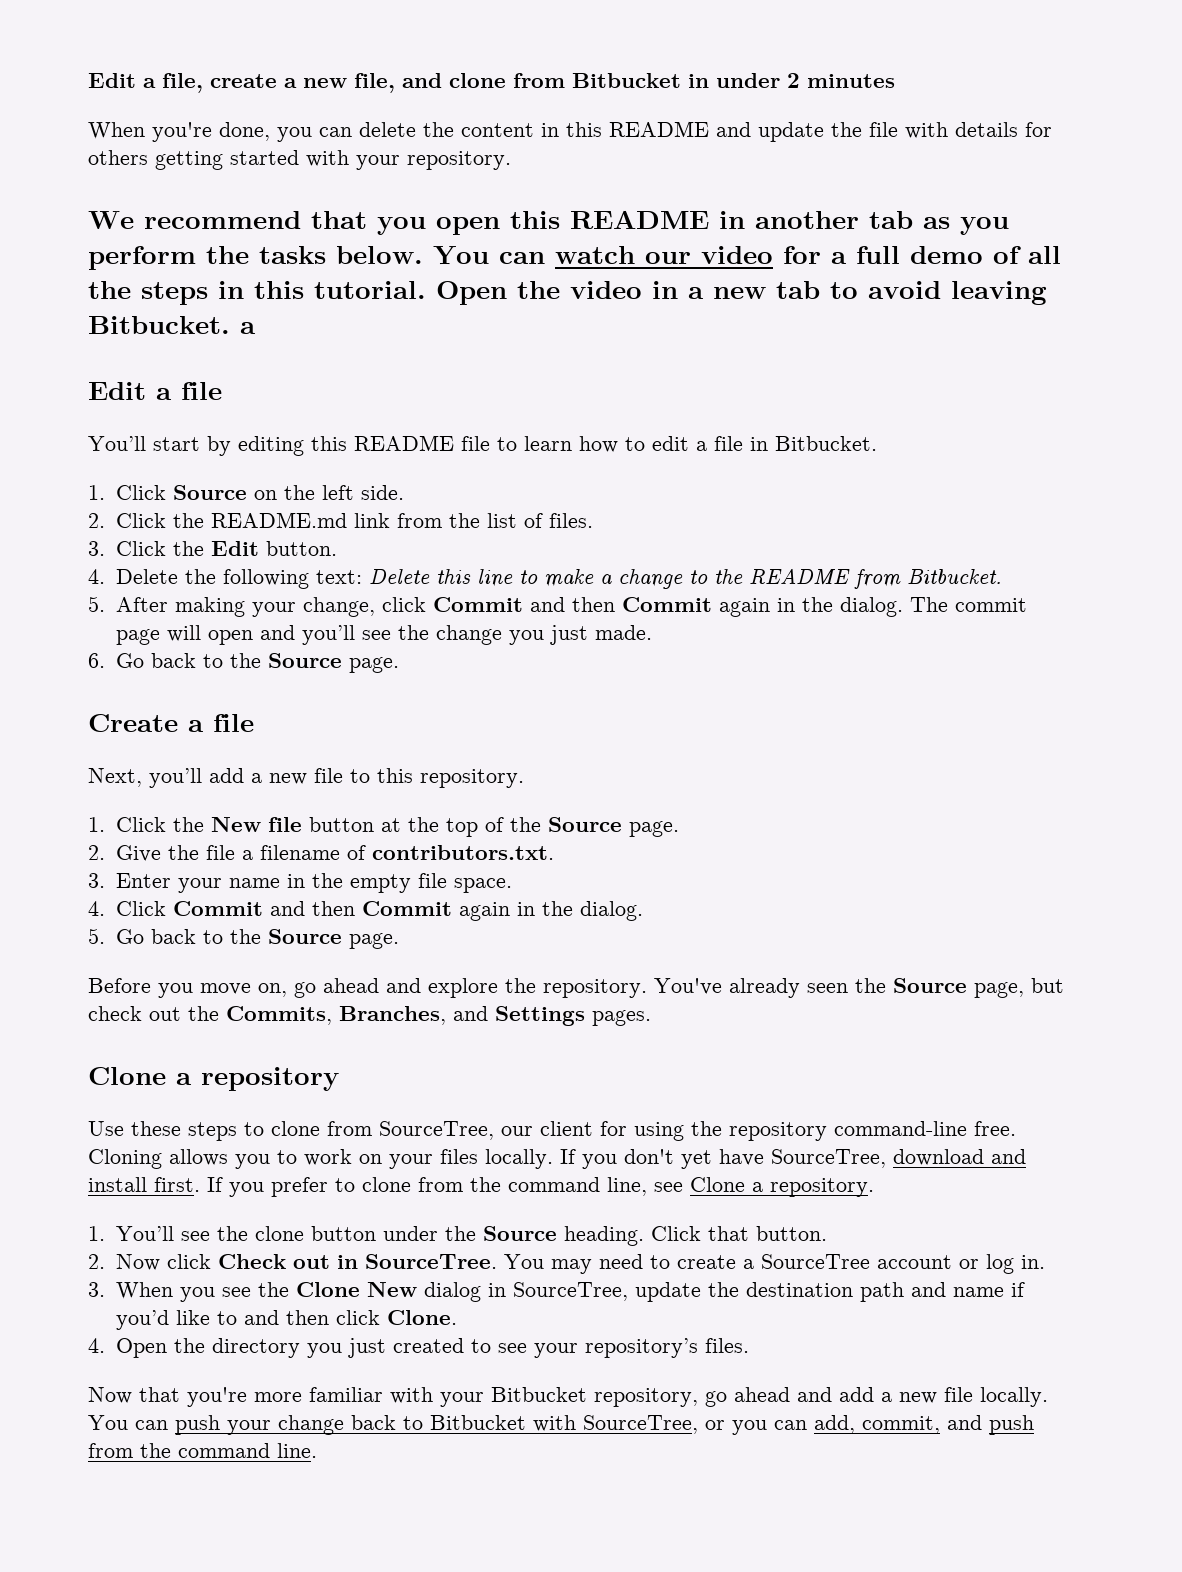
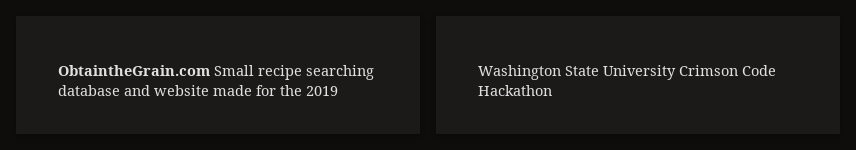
[88,73,895,93] [88,121,1052,142] [88,150,511,170] [88,210,1009,235] [88,246,1061,270] [88,281,1047,305] [88,316,256,334] [88,382,222,400] [88,435,877,456] [88,485,404,500] [88,512,593,528] [88,541,337,556] [88,568,1002,589] [88,596,1027,617] [115,625,652,645] [88,653,399,673] [88,714,254,732] [88,768,524,788] [88,817,679,837] [88,845,554,862] [88,873,512,893] [88,901,643,921] [88,928,399,949] [88,978,1064,998] [88,1006,651,1026] [88,1067,339,1091] [88,1121,1016,1141] [88,1149,1026,1169] [88,1177,874,1197] [88,1226,827,1246] [88,1254,1045,1274] [88,1282,1025,1302] [115,1310,457,1330] [88,1338,749,1358] [88,1387,1048,1407] [88,1415,1034,1435] [88,1443,317,1458] Edit a file, create a new file, and clone from Bitbucket in under 2 minutes // When you're done, you can delete the content in this README and update the file with details for others getting started with your repository. // We recommend that you open this README in another tab as you perform the tasks below. You can watch our video for a full demo of all the steps in this tutorial. Open the video in a new tab to avoid leaving Bitbucket. a // Edit a file // You’ll start by editing this README file to learn how to edit a file in Bitbucket. // 1. Click Source on the left side. // 2. Click the README.md link from the list of files. // 3. Click the Edit button. // 4. Delete the following text: Delete this line to make a change to the README from Bitbucket. // 5. After making your change, click Commit and then Commit again in the dialog. The commit page will open and you’ll see the change you just made. // 6. Go back to the Source page. // Create a file // Next, you’ll add a new file to this repository. // 1. Click the New file button at the top of the Source page. // 2. Give the file a filename of contributors.txt. // 3. Enter your name in the empty file space. // 4. Click Commit and then Commit again in the dialog. // 5. Go back to the Source page. // Before you move on, go ahead and explore the repository. You've already seen the Source page, but check out the Commits, Branches, and Settings pages. // Clone a repository // Use these steps to clone from SourceTree, our client for using the repository command-line free. Cloning allows you to work on your files locally. If you don't yet have SourceTree, download and install first. If you prefer to clone from the command line, see Clone a repository. // 1. You’ll see the clone button under the Source heading. Click that button. // 2. Now click Check out in SourceTree. You may need to create a SourceTree account or log in. // 3. When you see the Clone New dialog in SourceTree, update the destination path and name if you’d like to and then click Clone. // 4. Open the directory you just created to see your repository’s files. // Now that you're more familiar with your Bitbucket repository, go ahead and add a new file locally. You can push your change back to Bitbucket with SourceTree, or you can add, commit, and push from the command line. -> [58,65,374,80] [58,85,338,96] [478,65,776,80] [478,85,552,96] ObtaintheGrain.com Small recipe searching database and website made for the 2019 Washington State University Crimson Code Hackathon

